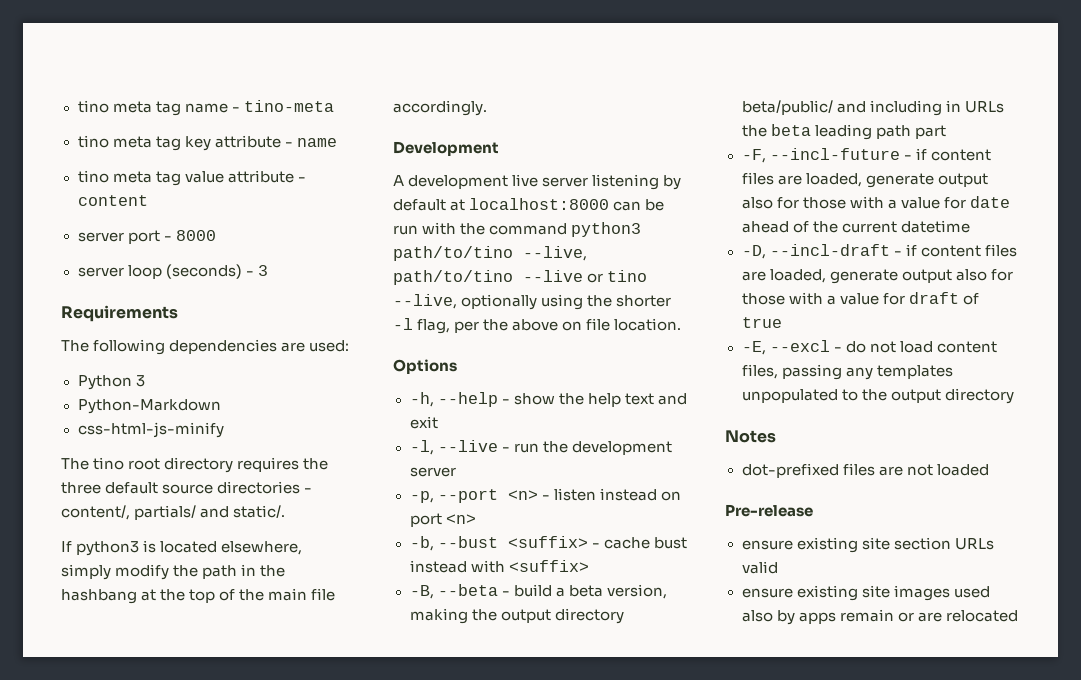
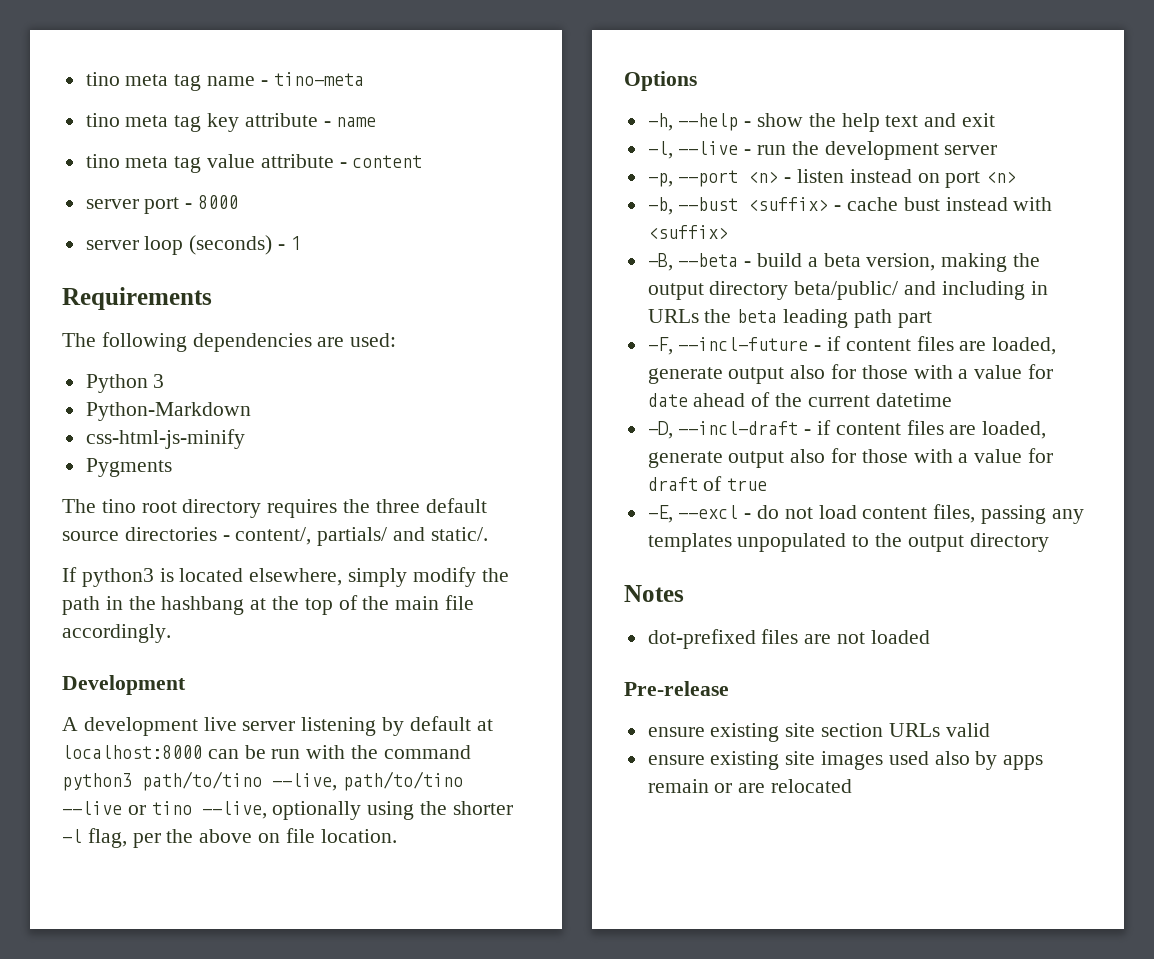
[257,265,268,276] 3 -> [290,236,301,250] 1
(224, 430) none -> [85,458,172,477] // Pygments

